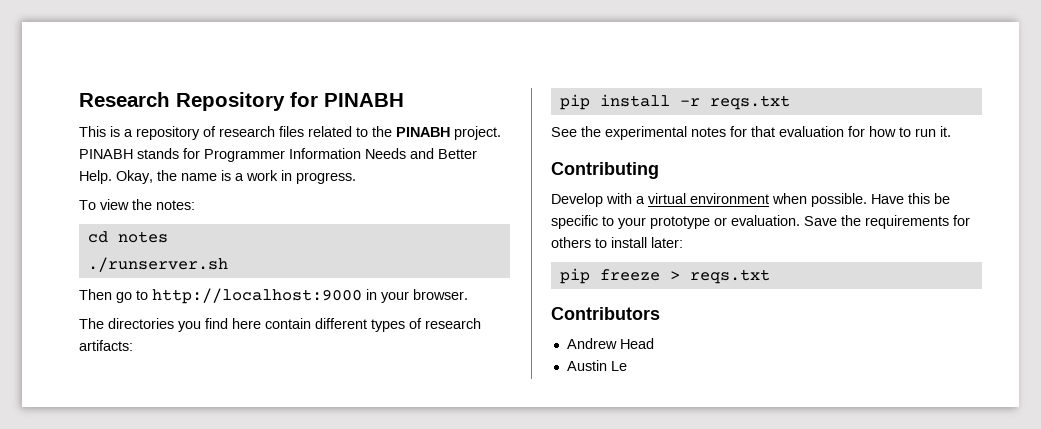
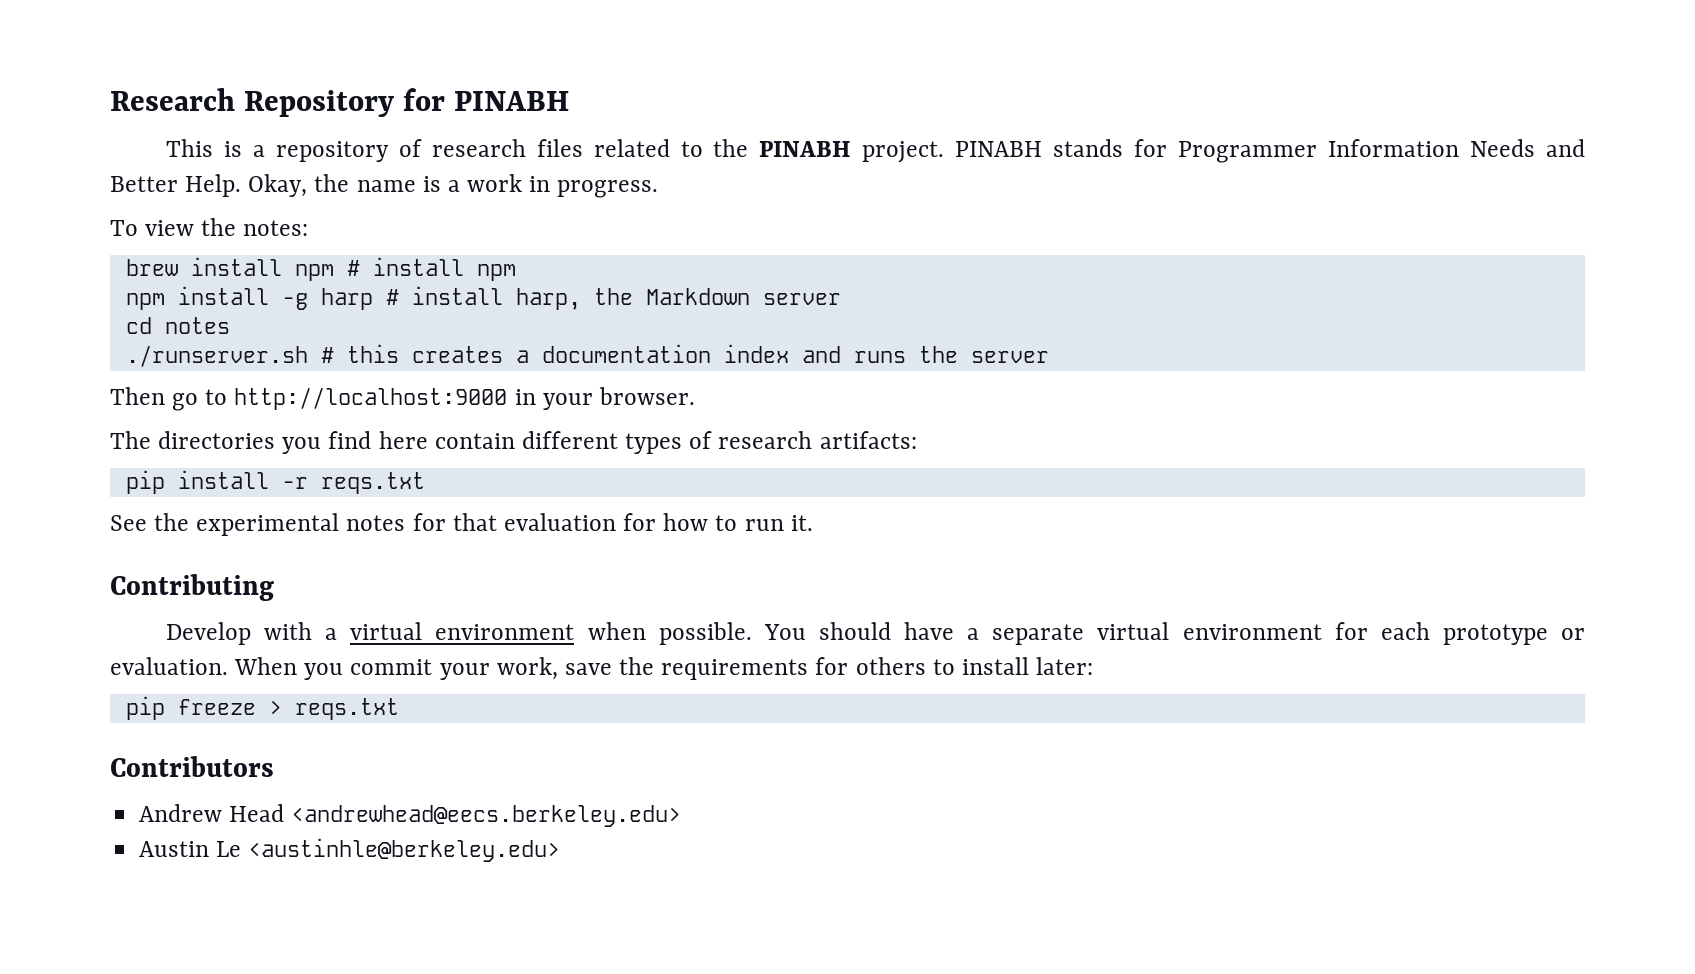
[87,231,168,243] [87,257,228,272] cd notes // ./runserver.sh -> [125,257,516,281] [125,286,841,310] [125,317,230,334] [125,344,1049,367] brew install npm # install npm // npm install -g harp # install harp, the Markdown server // cd notes // ./runserver.sh # this creates a documentation index and runs the server
[871,193,950,204] [551,215,837,229] Have this be specific to your prototype or evaluation. Save -> [763,622,1585,645] [110,657,612,680] You should have a separate virtual environment for each prototype or evaluation. When you commit your work, save
(654, 343) none -> [291,805,682,827] <andrewhead@eecs.berkeley.edu>
(627, 366) none -> [248,838,561,862] <austinhle@berkeley.edu>

